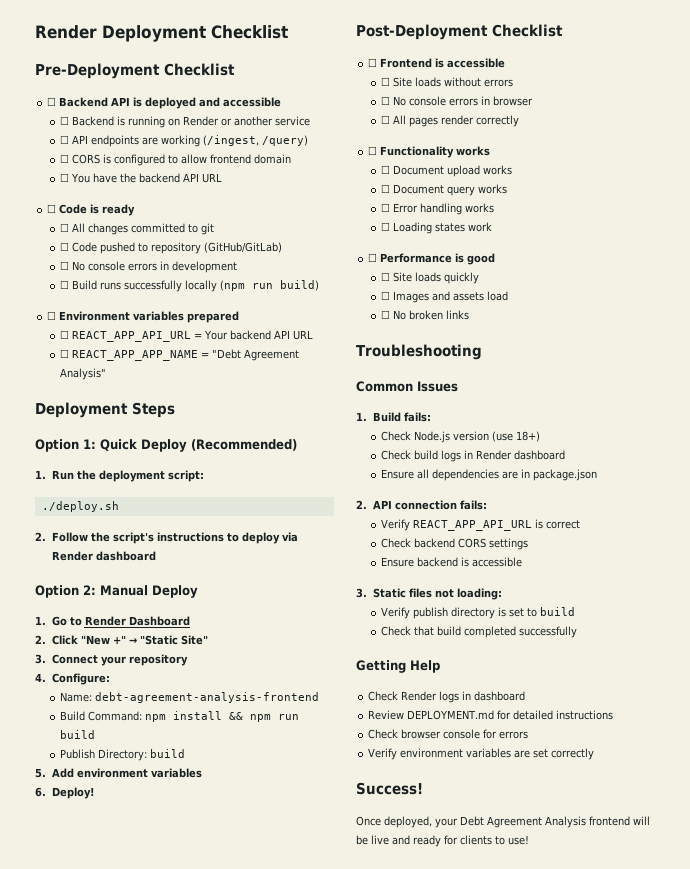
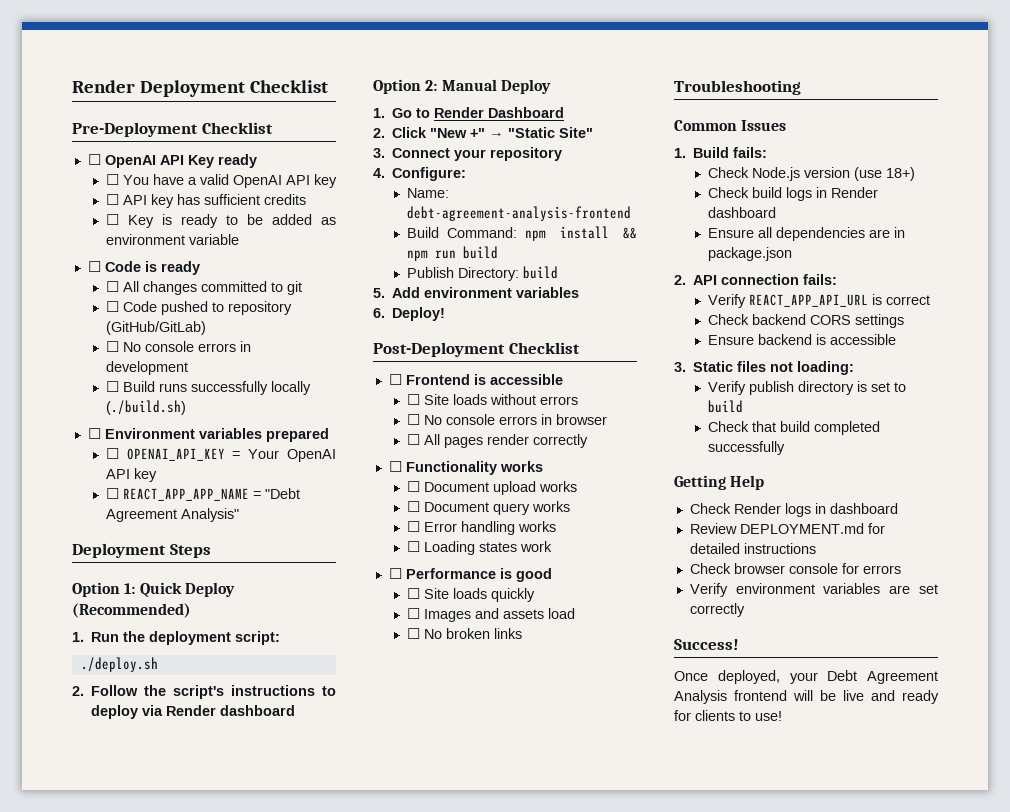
[59,97,282,109] [59,116,310,128] [59,135,308,147] [59,154,291,166] [59,173,222,183] Backend API is deployed and accessible // ☐ Backend is running on Render or another service // ☐ API endpoints are working (/ingest, /query) // ☐ CORS is configured to allow frontend domain // ☐ You have the backend API URL -> [104,154,257,168] [105,174,337,188] [105,194,306,208] [105,214,336,228] [105,234,239,245] OpenAI API Key ready // ☐ You have a valid OpenAI API key // ☐ API key has sufficient credits // ☐ Key is ready to be added as environment variable
[219,280,319,291] (npm run build) -> [105,400,186,415] (./build.sh)
[71,331,191,342] REACT_APP_API_URL -> [126,448,225,461] OPENAI_API_KEY
[229,330,313,340] backend API URL -> [287,449,336,462] [105,468,157,482] OpenAI API key

